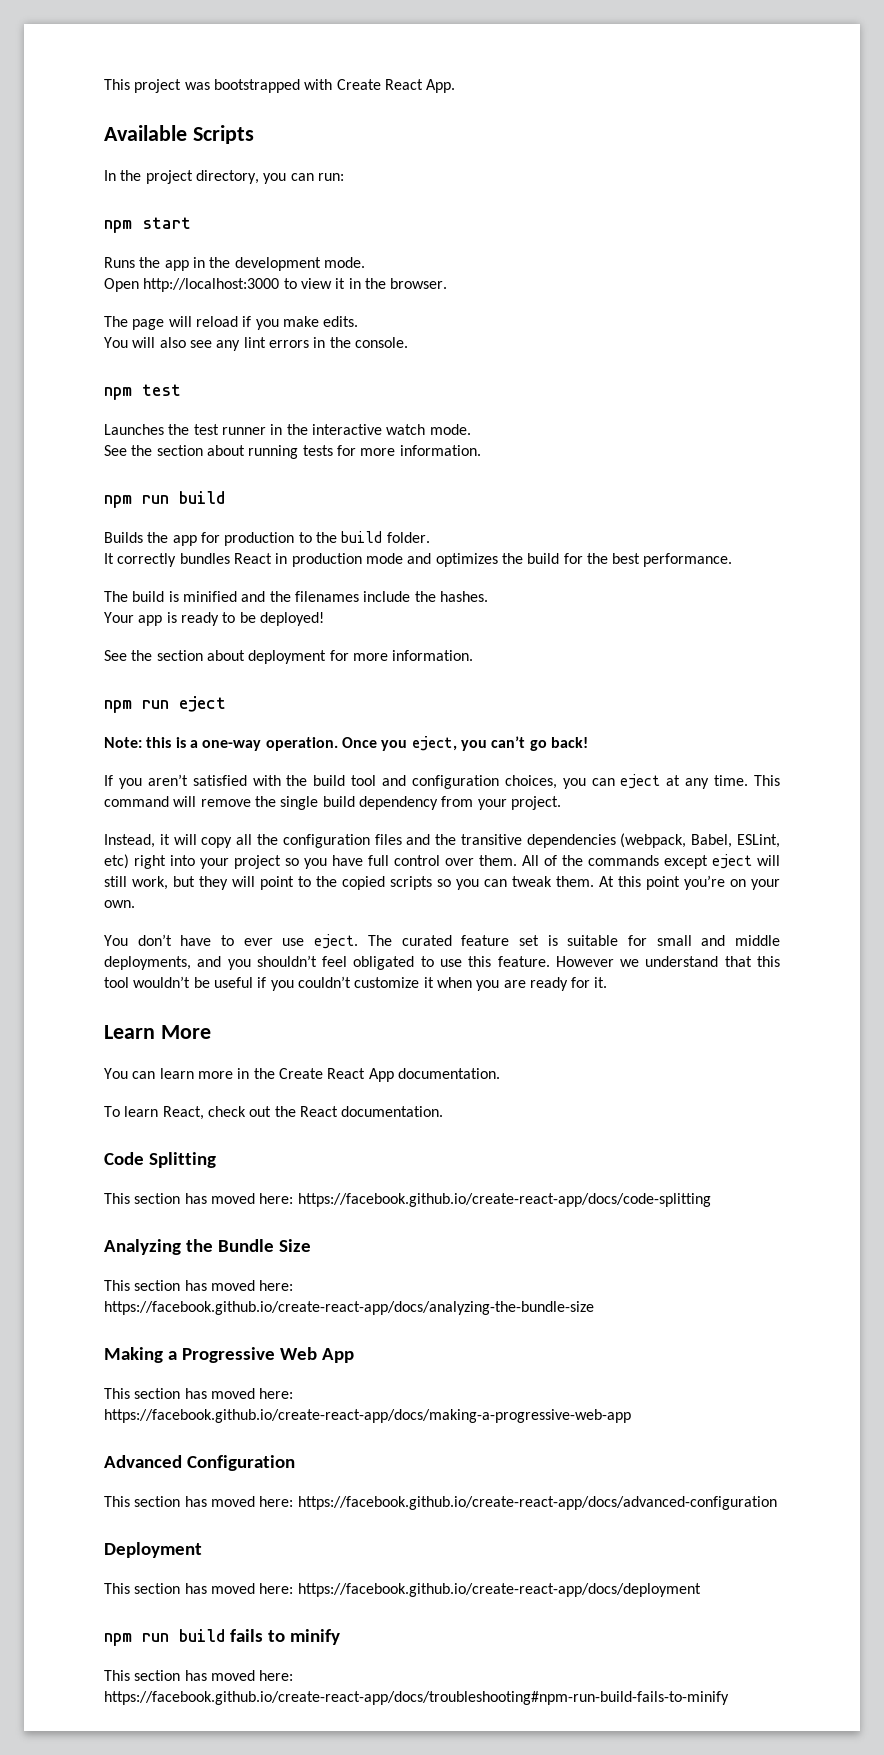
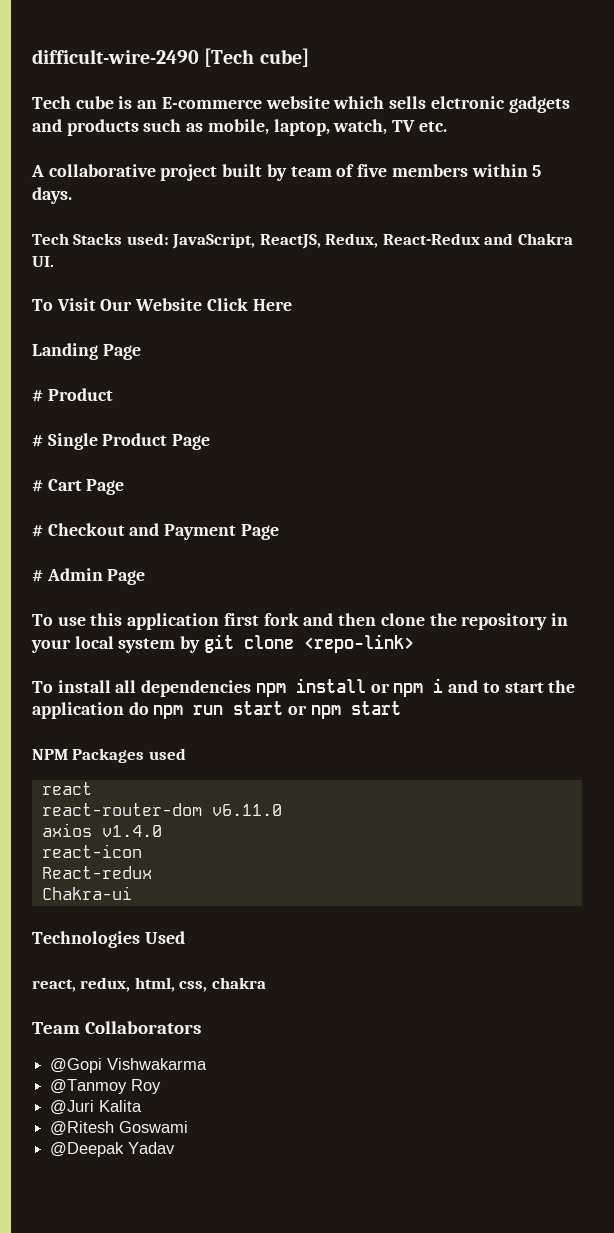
[104,79,456,93] [104,125,254,144] [104,170,344,184] [104,217,191,233] [104,257,365,271] [104,278,448,292] [104,316,359,330] [104,337,408,351] [104,384,181,400] [104,424,471,435] [104,445,481,459] [104,491,225,508] [104,531,430,546] [104,553,733,567] [104,591,488,602] [104,612,324,626] [104,650,474,664] [104,696,226,713] [104,736,588,751] [104,774,780,789] [104,796,561,810] [104,833,780,848] [104,854,780,869] [104,875,780,890] [104,900,135,908] [104,934,780,949] [104,955,781,970] [104,976,608,991] [104,1025,211,1039] [104,1068,500,1082] [104,1106,444,1120] [104,1152,216,1168] [104,1193,711,1207] [104,1239,311,1255] [104,1280,294,1291] [104,1301,594,1315] [104,1347,354,1363] [104,1388,294,1399] [104,1409,631,1423] [104,1455,295,1471] [104,1496,777,1510] [104,1542,202,1558] [104,1583,701,1597] [104,1629,340,1646] [104,1670,294,1681] [104,1691,729,1705] This project was bootstrapped with Create React App. // Available Scripts // In the project directory, you can run: // npm start // Runs the app in the development mode. // Open http://localhost:3000 to view it in the browser. // The page will reload if you make edits. // You will also see any lint errors in the console. // npm test // Launches the test runner in the interactive watch mode. // See the section about running tests for more information. // npm run build // Builds the app for production to the build folder. // It correctly bundles React in production mode and optimizes the build for the best performance. // The build is minified and the filenames include the hashes. // Your app is ready to be deployed! // See the section about deployment for more information. // npm run eject // Note: this is a one-way operation. Once you eject, you can’t go back! // If you aren’t satisfied with the build tool and configuration choices, you can eject at any time. This command will remove the single build dependency from your project. // Instead, it will copy all the configuration files and the transitive dependencies (webpack, Babel, ESLint, etc) right into your project so you have full control over them. All of the commands except eject will still work, but they will point to the copied scripts so you can tweak them. At this point you’re on your own. // You don’t have to ever use eject. The curated feature set is suitable for small and middle deployments, and you shouldn’t feel obligated to use this feature. However we understand that this tool wouldn’t be useful if you couldn’t customize it when you are ready for it. // Learn More // You can learn more in the Create React App documentation. // To learn React, check out the React documentation. // Code Splitting // This section has moved here: https://facebook.github.io/create-react-app/docs/code-splitting // Analyzing the Bundle Size // This section has moved here: https://facebook.github.io/create-react-app/docs/analyzing-the-bundle-size // Making a Progressive Web App // This section has moved here: https://facebook.github.io/create-react-app/docs/making-a-progressive-web-app // Advanced Configuration // This section has moved here: https://facebook.github.io/create-react-app/docs/advanced-configuration // Deployment // This section has moved here: https://facebook.github.io/create-react-app/docs/deployment // npm run build fails to minify // This section has moved here: https://facebook.github.io/create-react-app/docs/troubleshooting#npm-run-build-fails-to-minify -> [32,48,309,67] [32,96,570,113] [32,119,447,136] [31,164,542,181] [32,187,72,204] [32,233,573,249] [32,256,54,267] [32,298,292,311] [32,343,141,360] [32,388,113,402] [32,433,211,450] [32,479,125,495] [32,523,279,540] [32,568,146,585] [32,613,568,630] [31,634,414,653] [32,678,576,697] [32,701,401,719] [32,748,186,763] [41,782,92,795] [41,803,282,816] [41,823,162,837] [41,844,142,858] [41,866,152,879] [41,886,132,900] [32,931,185,948] [32,977,266,992] [32,1021,201,1034] [50,1058,208,1073] [50,1079,162,1094] [50,1100,143,1115] [50,1121,189,1136] [50,1142,176,1157] difficult-wire-2490 [Tech cube] // Tech cube is an E-commerce website which sells elctronic gadgets and products such as mobile, laptop, watch, TV etc. // A collaborative project built by team of five members within 5 days. // Tech Stacks used: JavaScript, ReactJS, Redux, React-Redux and Chakra UI. // To Visit Our Website Click Here // Landing Page // # Product // # Single Product Page // # Cart Page // # Checkout and Payment Page // # Admin Page // To use this application first fork and then clone the repository in your local system by git clone <repo-link> // To install all dependencies npm install or npm i and to start the application do npm run start or npm start // NPM Packages used // react // react-router-dom v6.11.0 // axios v1.4.0 // react-icon // React-redux // Chakra-ui // Technologies Used // react, redux, html, css, chakra // Team Collaborators // @Gopi Vishwakarma // @Tanmoy Roy // @Juri Kalita // @Ritesh Goswami // @Deepak Yadav

